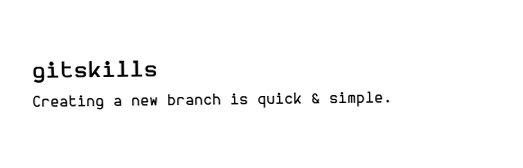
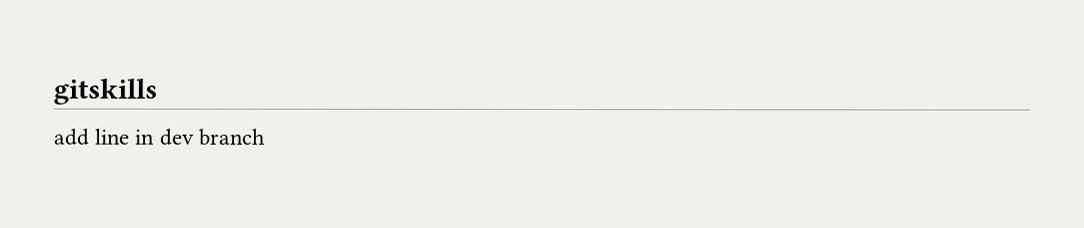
[32,91,393,111] Creating a new branch is quick & simple. -> [53,128,265,146] add line in dev branch

